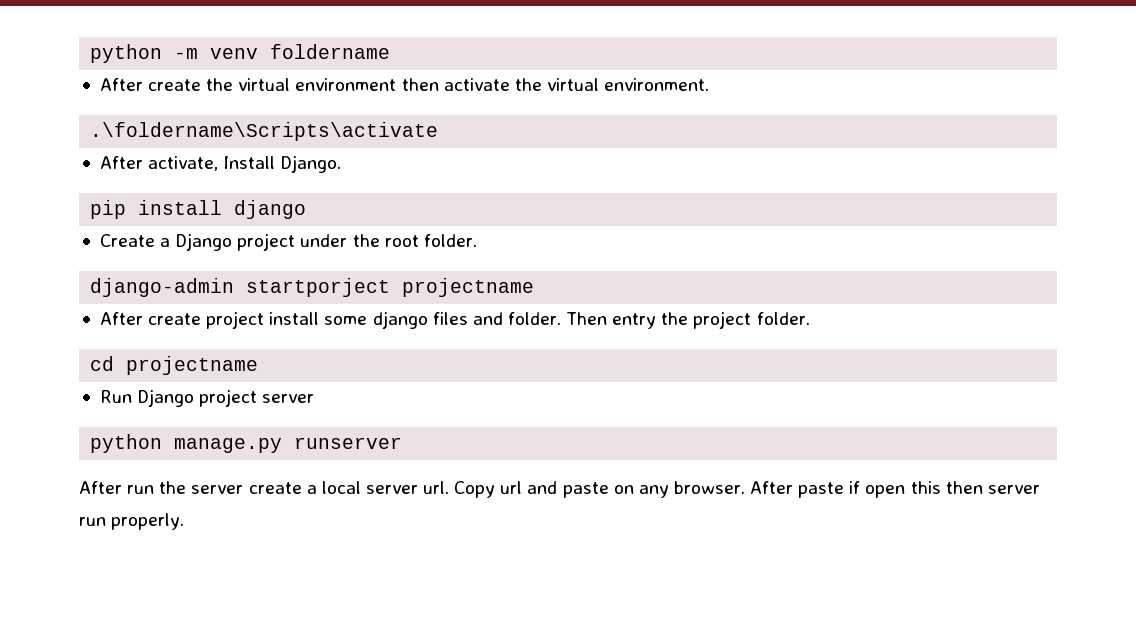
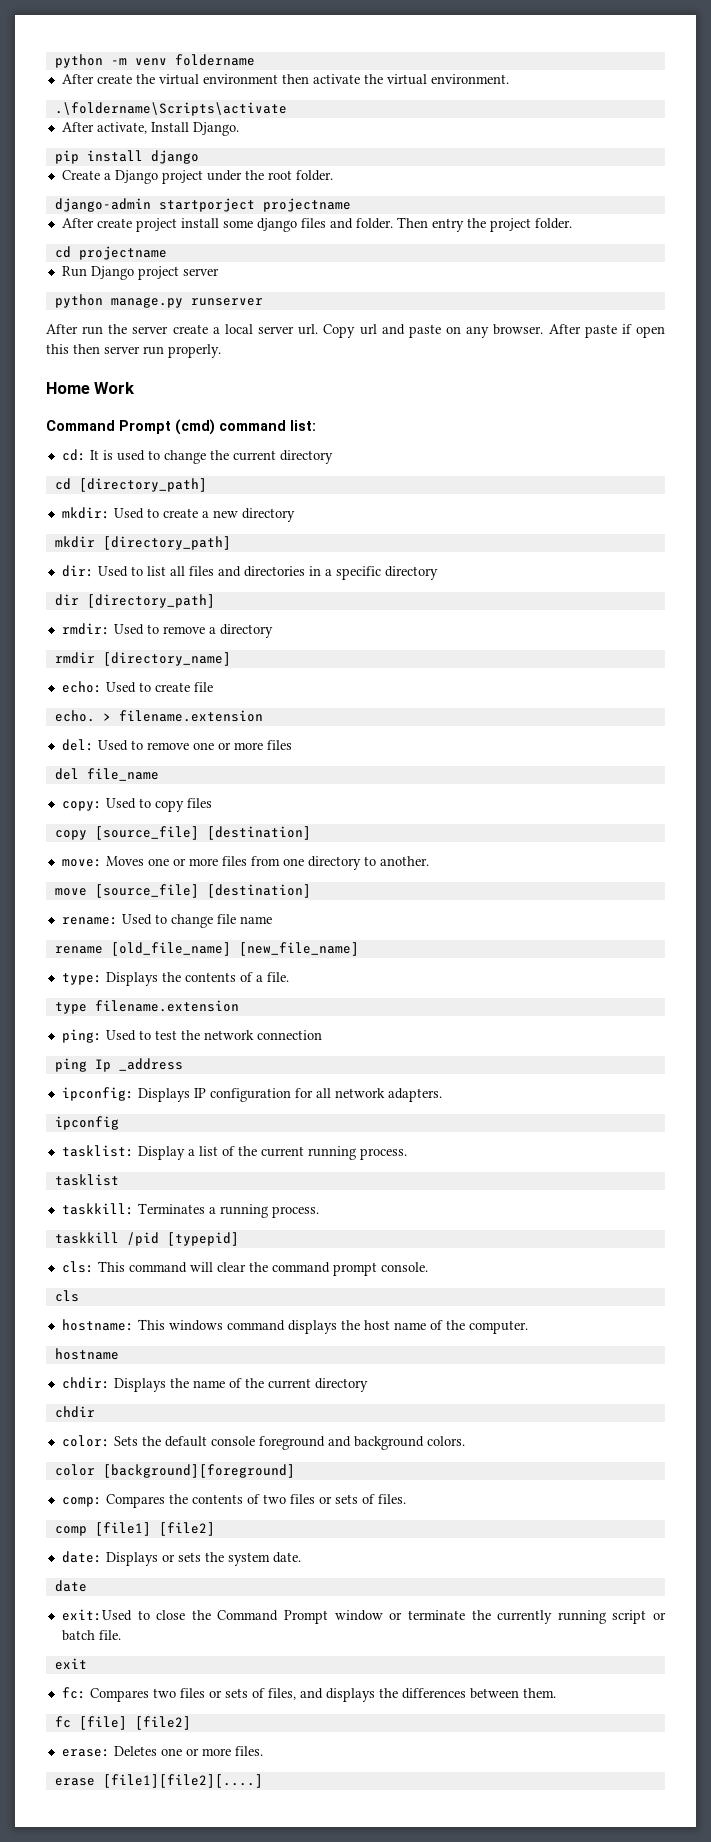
(185, 521) none -> [46,382,136,394] [46,419,316,435] [61,449,333,464] [54,478,207,492] [61,507,295,522] [54,536,231,550] [61,565,438,580] [54,594,215,608] [61,623,273,638] [54,652,231,666] [61,681,213,693] [54,710,263,722] [61,739,292,751] [54,768,159,781] [61,798,212,812] [54,826,311,840] [61,856,429,870] [54,884,311,898] [61,914,272,928] [54,942,359,956] [61,972,289,986] [54,1000,239,1014] [61,1029,322,1043] [54,1058,183,1072] [61,1087,442,1102] [54,1116,119,1130] [61,1145,407,1160] [54,1174,119,1186] [61,1203,319,1218] [54,1232,239,1246] [61,1261,428,1276] [54,1290,79,1302] [61,1319,528,1334] [54,1348,119,1360] [61,1377,368,1392] [54,1406,95,1418] [61,1435,465,1450] [54,1464,295,1478] [61,1494,406,1508] [54,1522,215,1536] [61,1551,301,1566] [54,1580,87,1592] [61,1609,666,1624] [61,1630,121,1641] [54,1658,87,1670] [61,1687,556,1702] [54,1716,191,1730] [61,1746,263,1757] [54,1774,263,1788] // Home Work // Command Prompt (cmd) command list: // cd: It is used to change the current directory // cd [directory_path] // mkdir: Used to create a new directory // mkdir [directory_path] // dir: Used to list all files and directories in a specific directory // dir [directory_path] // rmdir: Used to remove a directory // rmdir [directory_name] // echo: Used to create file // echo. > filename.extension // del: Used to remove one or more files // del file_name // copy: Used to copy files // copy [source_file] [destination] // move: Moves one or more files from one directory to another. // move [source_file] [destination] // rename: Used to change file name // rename [old_file_name] [new_file_name] // type: Displays the contents of a file. // type filename.extension // ping: Used to test the network connection // ping Ip _address // ipconfig: Displays IP configuration for all network adapters. // ipconfig // tasklist: Display a list of the current running process. // tasklist // taskkill: Terminates a running process. // taskkill /pid [typepid] // cls: This command will clear the command prompt console. // cls // hostname: This windows command displays the host name of the computer. // hostname // chdir: Displays the name of the current directory // chdir // color: Sets the default console foreground and background colors. // color [background][foreground] // comp: Compares the contents of two files or sets of files. // comp [file1] [file2] // date: Displays or sets the system date. // date // exit:Used to close the Command Prompt window or terminate the currently running script or batch file. // exit // fc: Compares two files or sets of files, and displays the differences between them. // fc [file] [file2] // erase: Deletes one or more files. // erase [file1][file2][....]

